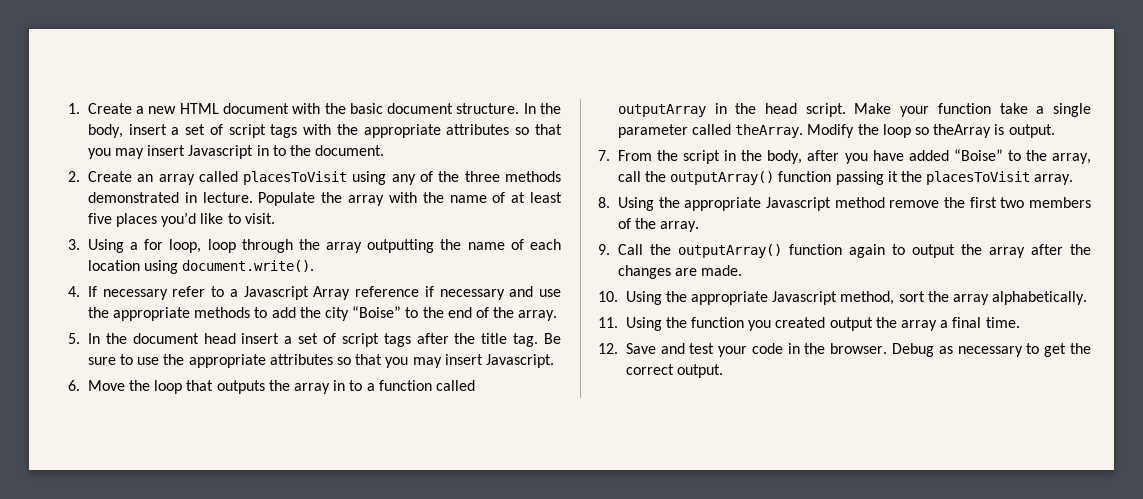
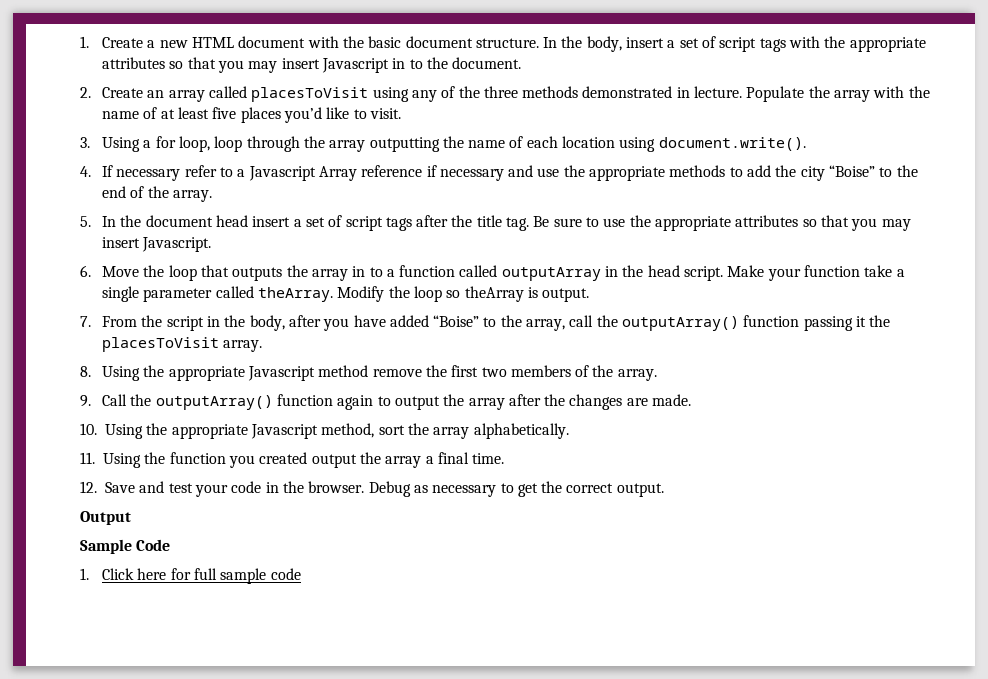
(723, 371) none -> [80,511,131,525] [80,539,171,554] [80,568,301,584] // Output // Sample Code // 1. Click here for full sample code

